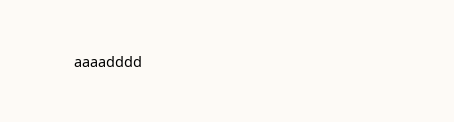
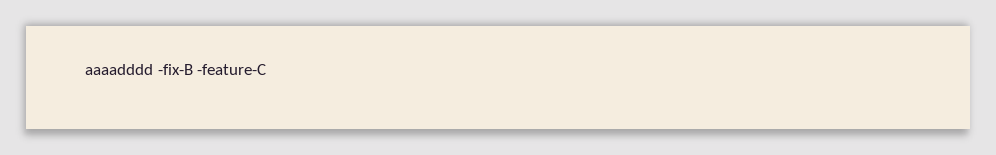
(142, 61) none -> [157,64,267,75] -fix-B -feature-C

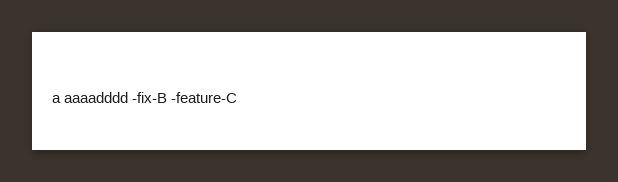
(85, 69) none -> [52,95,61,103] a

